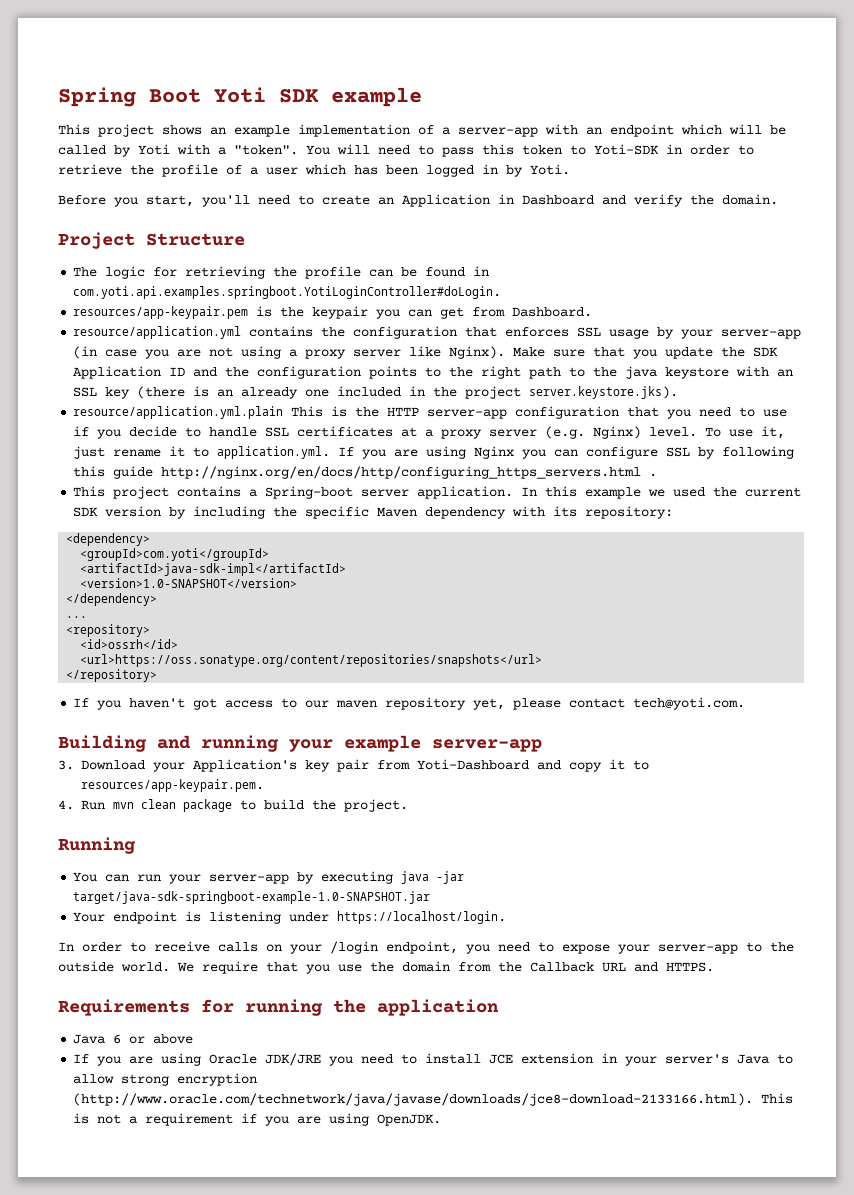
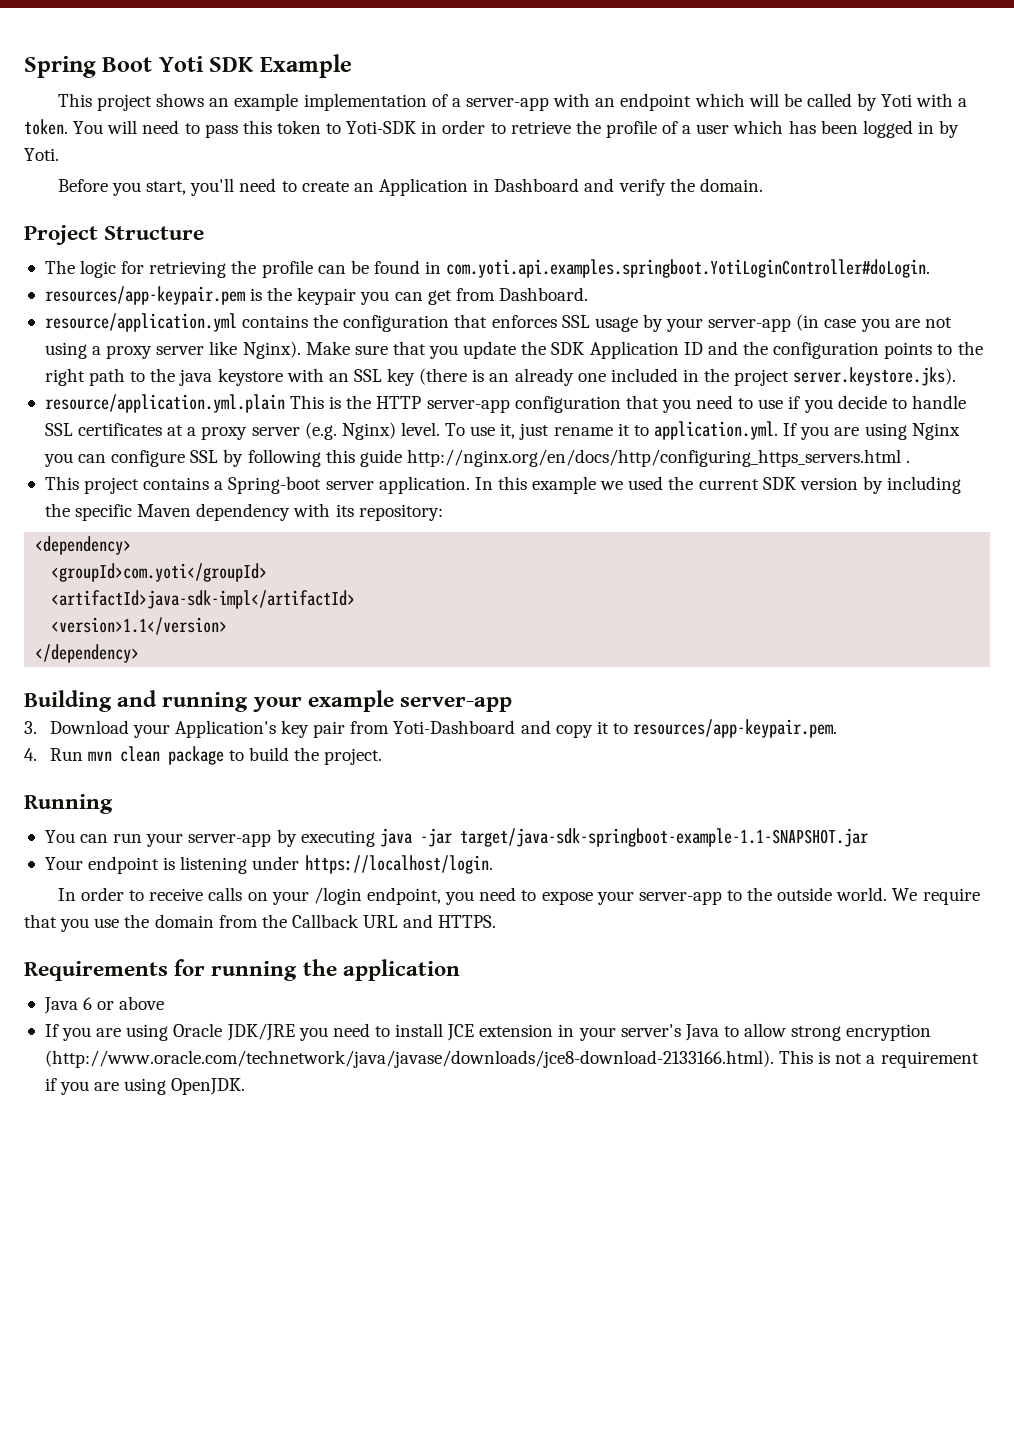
[331,87,422,107] example -> [259,54,352,78] Example
[234,145,298,155] "token". -> [24,119,68,135] token.
[80,578,298,588] <version>1.0-SNAPSHOT</version> -> [51,617,228,635] <version>1.1</version>
[66,616,88,618] [66,624,151,637] [80,639,179,649] [80,654,543,667] [66,669,158,682] [73,697,746,710] // ... // <repository> // <id>ossrh</id> // <url>https://oss.sonatype.org/content/repositories/snapshots</url> // </repository> // If you haven't got access to our maven repository yet, please contact tech@yoti.com. -> (140, 653) none
[73,891,431,904] target/java-sdk-springboot-example-1.0-SNAPSHOT.jar -> [459,828,868,847] target/java-sdk-springboot-example-1.1-SNAPSHOT.jar

